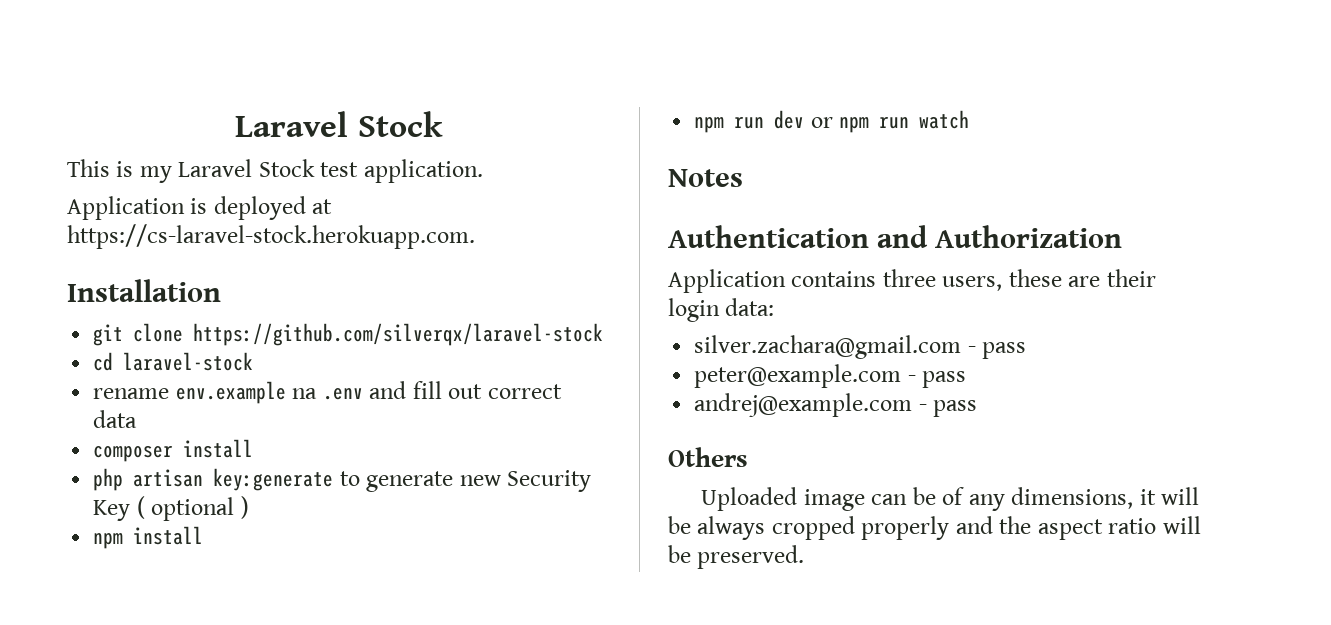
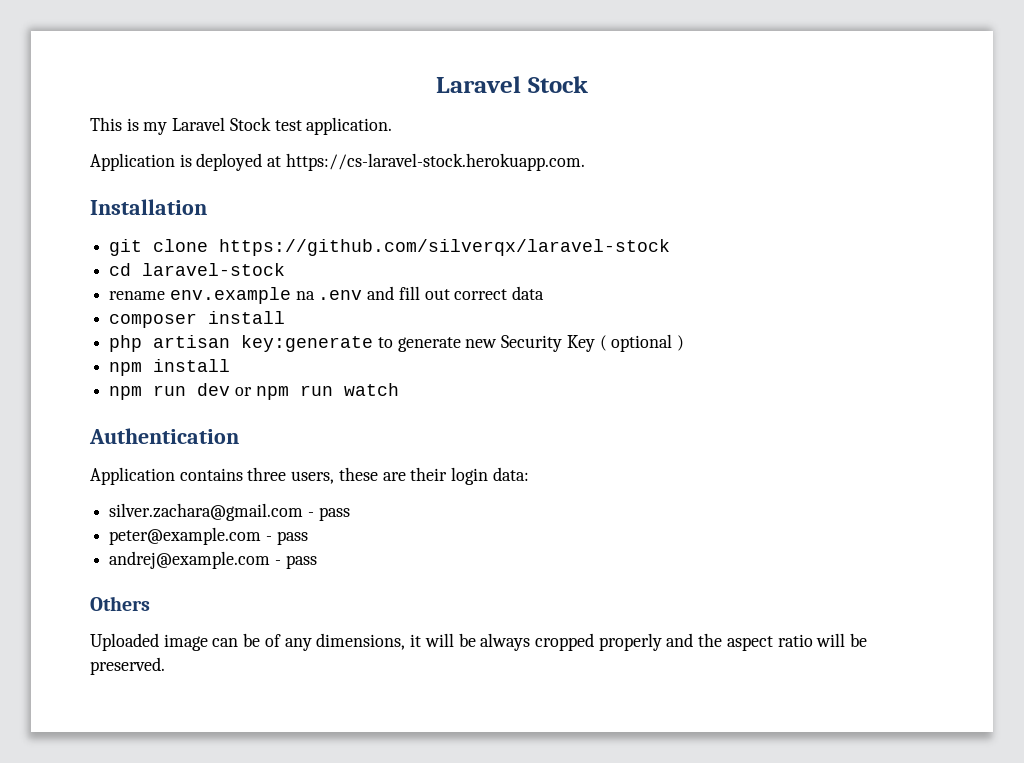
[668,169,743,187] // Notes -> (399, 389) none
[877,225,1123,248] and Authorization -> (239, 436) none

